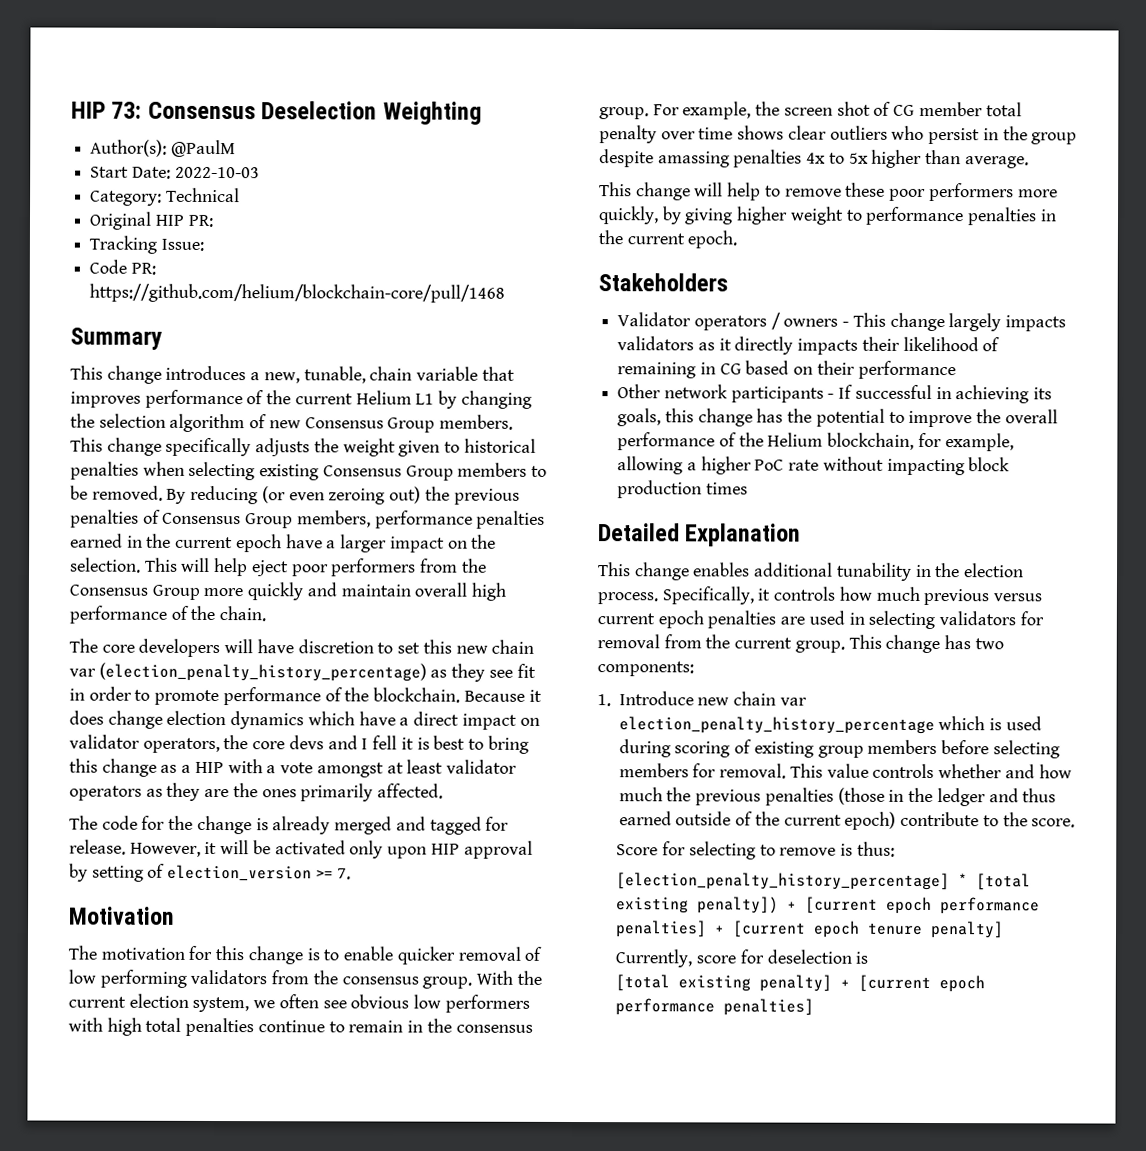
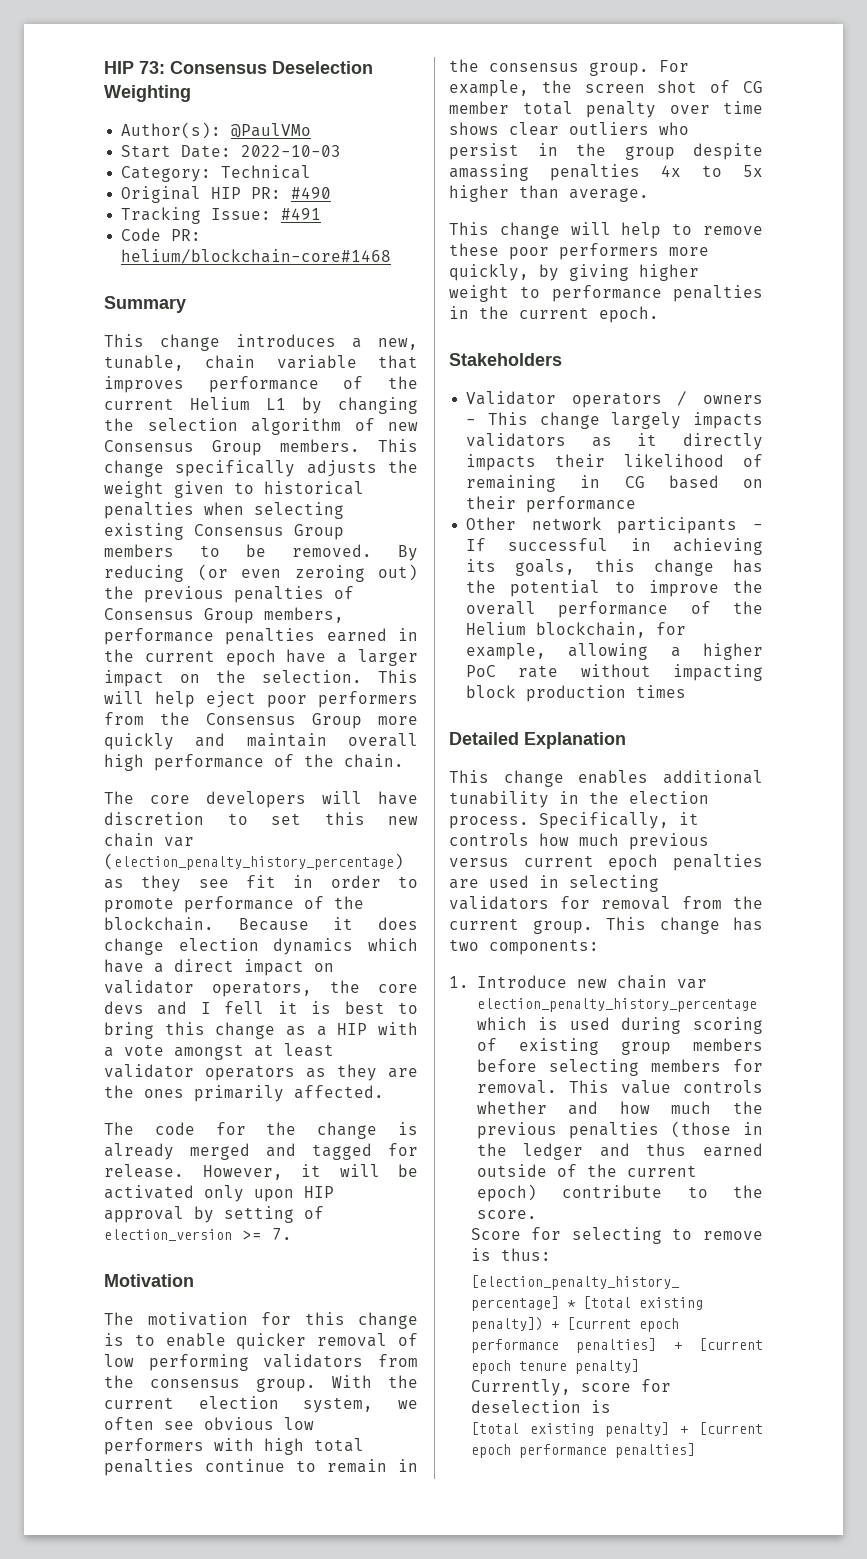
[170,139,236,158] @PaulM -> [231,123,312,138] @PaulVMo
(214, 220) none -> [291,187,332,199] #490
(204, 244) none -> [281,208,322,220] #491
[89,283,506,303] https://github.com/helium/blockchain-core/pull/1468 -> [121,249,392,264] helium/blockchain-core#1468

